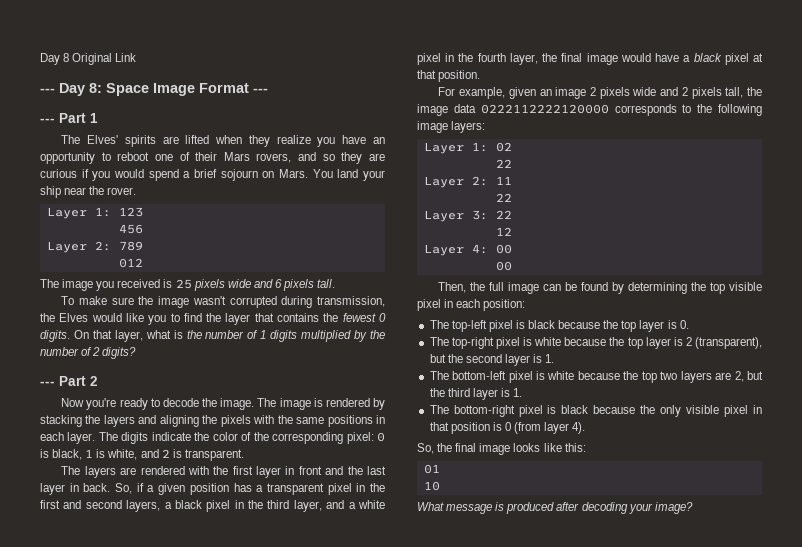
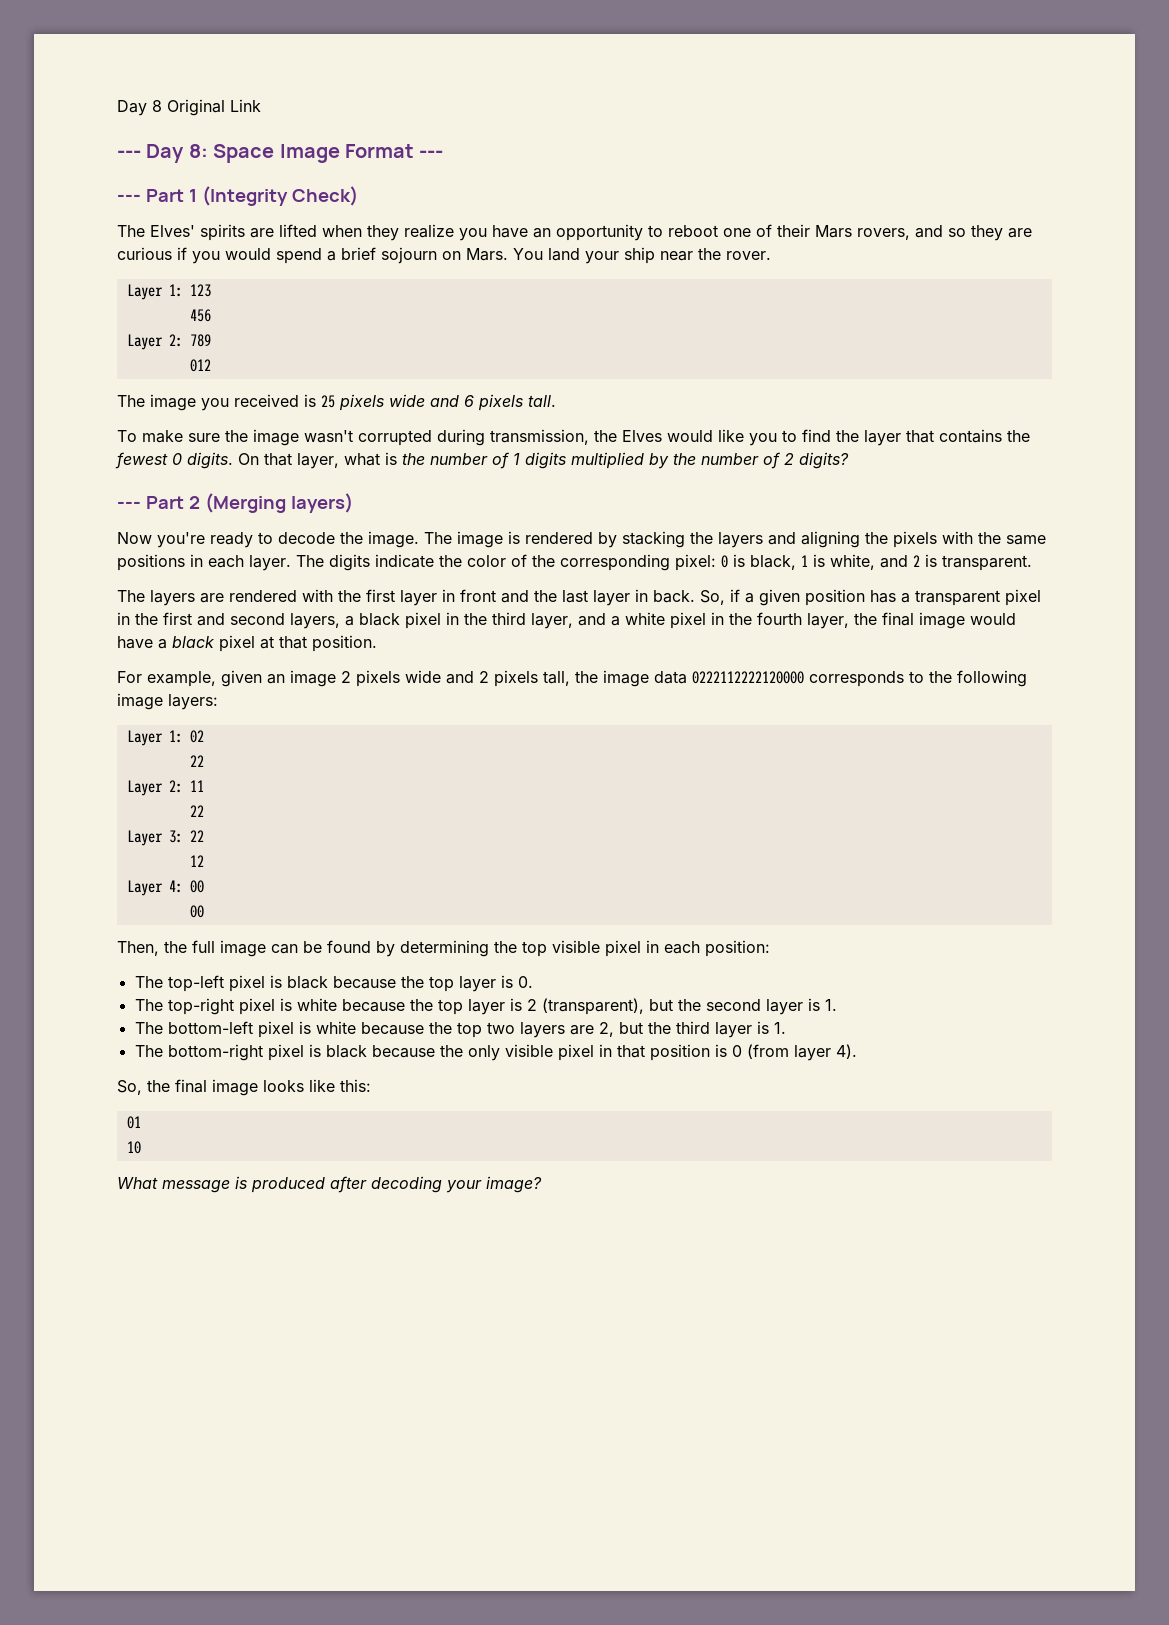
(98, 118) none -> [201,186,358,206] (Integrity Check)
(98, 381) none -> [204,493,353,513] (Merging layers)

